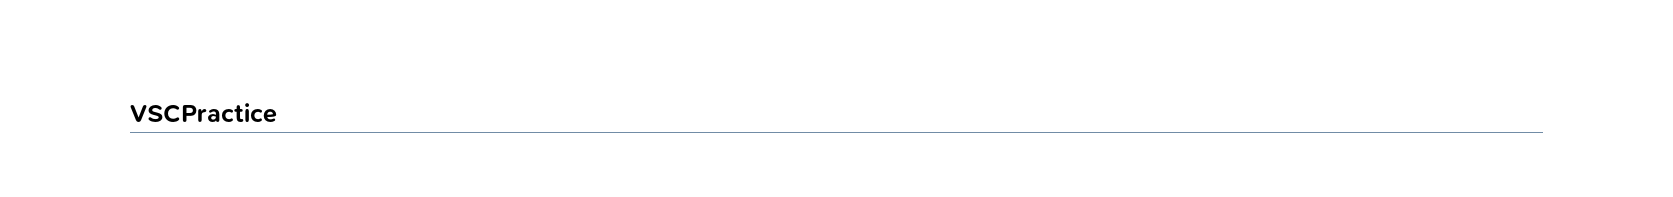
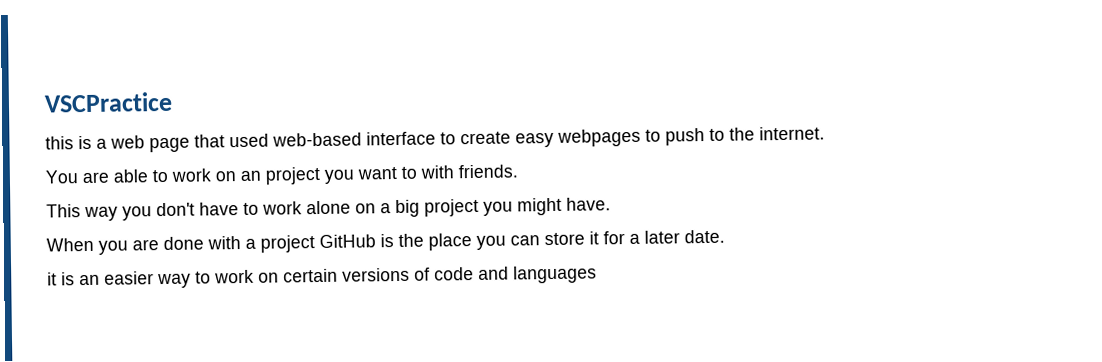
(277, 113) none -> [45,126,825,153] [45,164,518,185] [46,197,611,222] [46,229,725,255] [47,265,597,289] // this is a web page that used web-based interface to create easy webpages to push to the internet. // You are able to work on an project you want to with friends. // This way you don't have to work alone on a big project you might have. // When you are done with a project GitHub is the place you can store it for a later date. // it is an easier way to work on certain versions of code and languages

